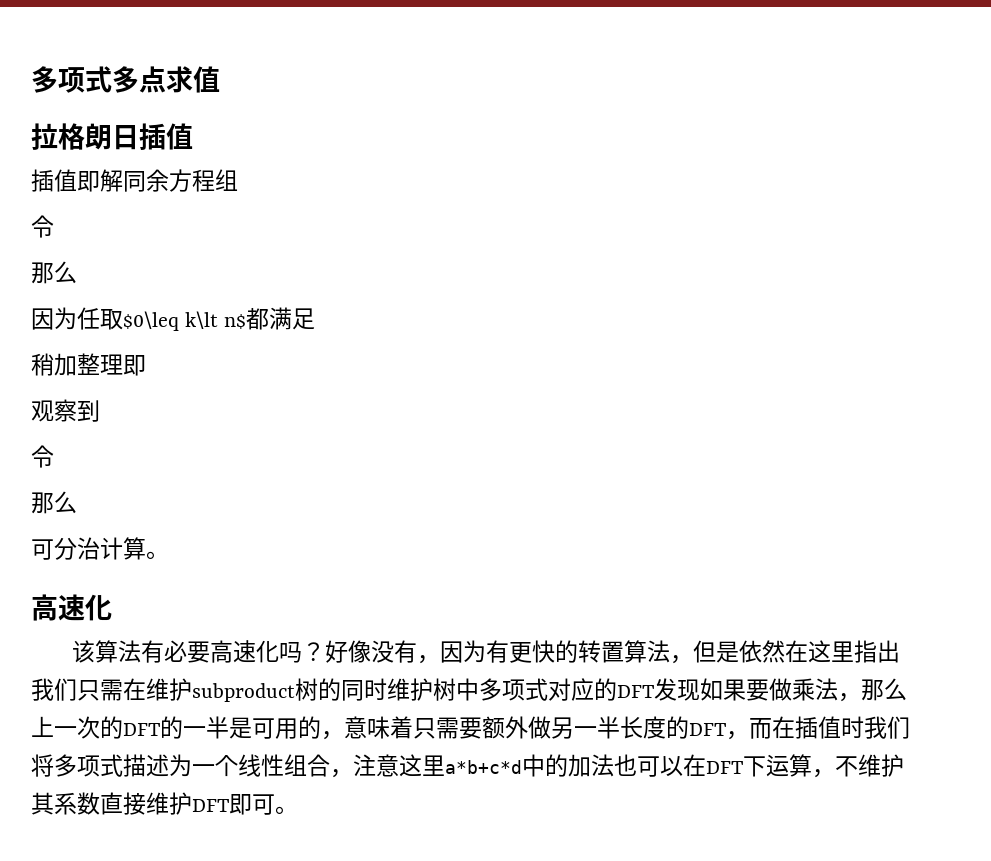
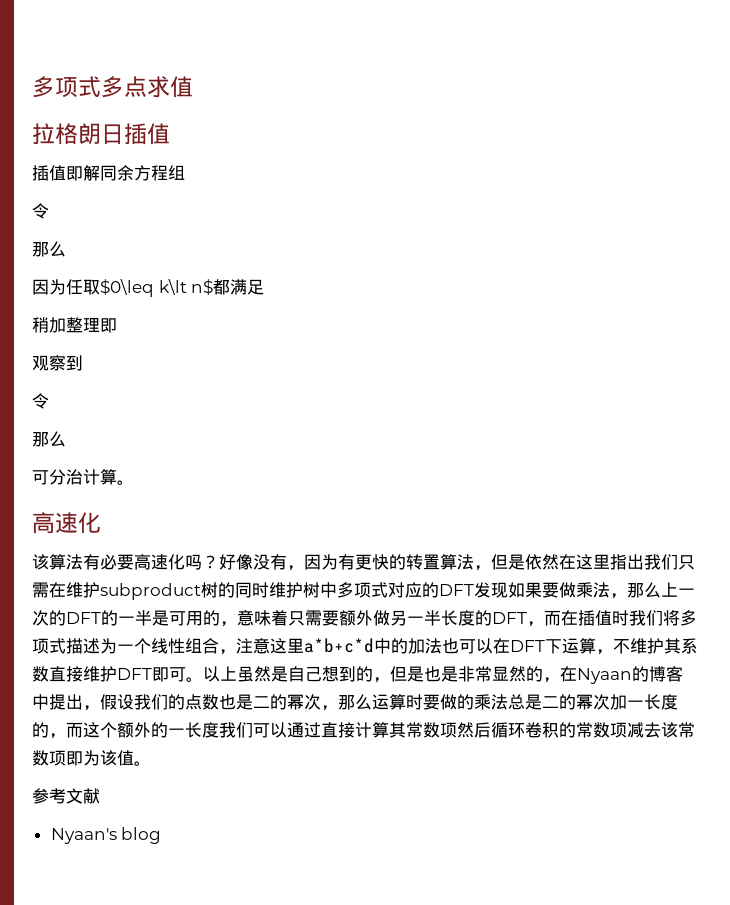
(298, 810) none -> [203,666,683,684] [32,694,678,711] [32,722,695,739] [32,750,151,766] [32,788,100,804] [50,827,162,844] 以上虽然是自己想到的，但是也是非常显然的，在Nyaan的博客中提出，假设我们的点数也是二的幂次，那么运算时要做的乘法总是二的幂次加一长度的，而这个额外的一长度我们可以通过直接计算其常数项然后循环卷积的常数项减去该常数项即为该值。 // 参考文献 // Nyaan's blog

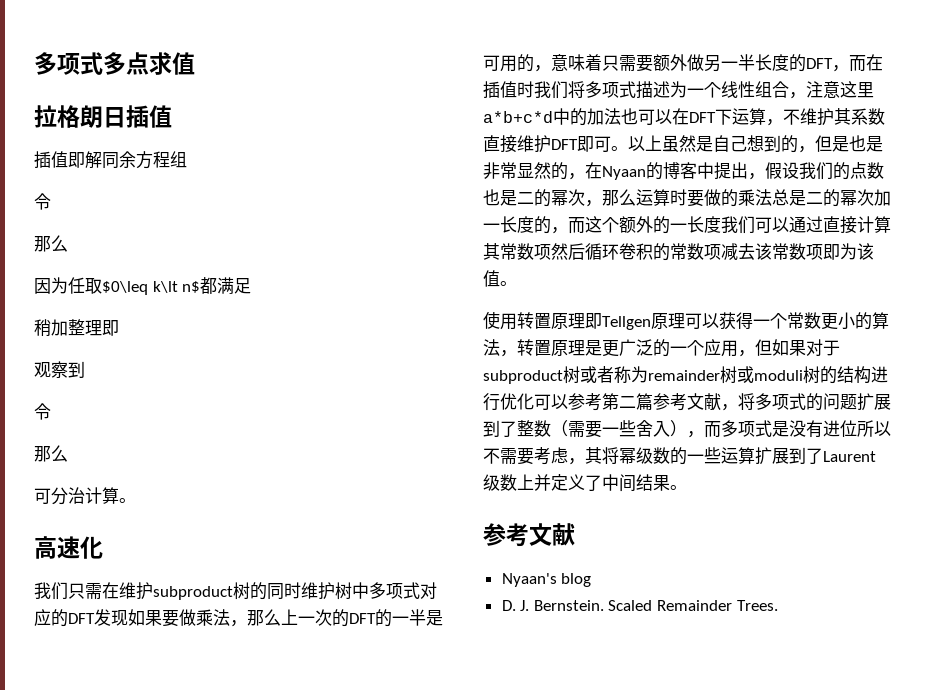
[32,554,644,571] 该算法有必要高速化吗？好像没有，因为有更快的转置算法，但是依然在这里指出 -> (103, 547) none
[32,788,100,804] [50,827,162,844] 参考文献 // Nyaan's blog -> [483,311,889,330] [483,339,840,357] [483,366,888,384] [483,393,891,411] [483,420,891,438] [483,447,876,465] [483,474,687,492] [483,523,575,547] [501,573,592,587] [501,600,778,611] 使用转置原理即Tellgen原理可以获得一个常数更小的算法，转置原理是更广泛的一个应用，但如果对于subproduct树或者称为remainder树或moduli树的结构进行优化可以参考第二篇参考文献，将多项式的问题扩展到了整数（需要一些舍入），而多项式是没有进位所以不需要考虑，其将幂级数的一些运算扩展到了Laurent级数上并定义了中间结果。 // 参考文献 // Nyaan's blog // D. J. Bernstein. Scaled Remainder Trees.

